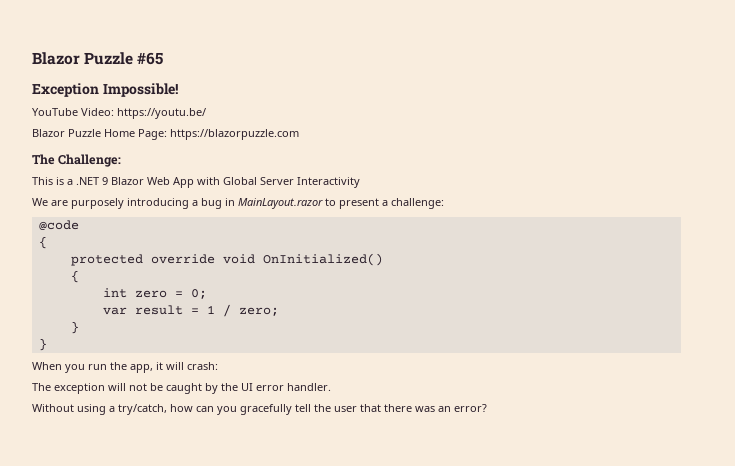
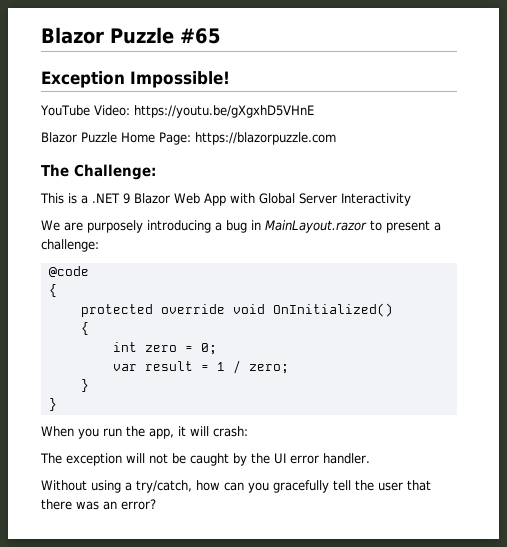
[117,108,206,119] https://youtu.be/ -> [133,105,314,118] https://youtu.be/gXgxhD5VHnE

